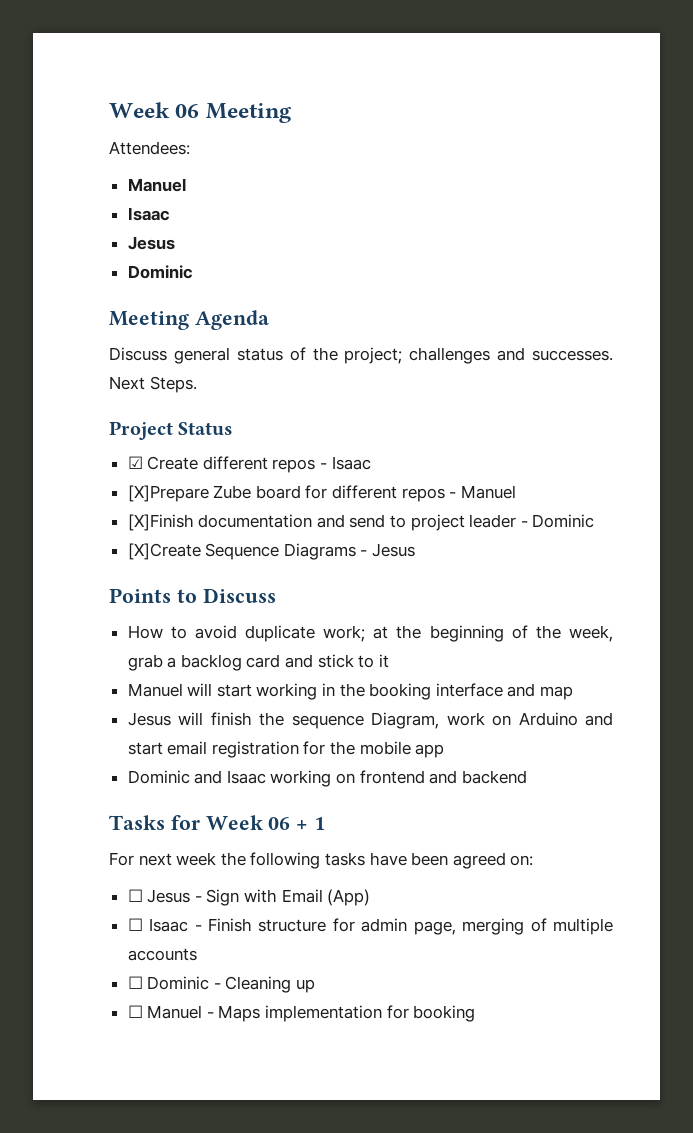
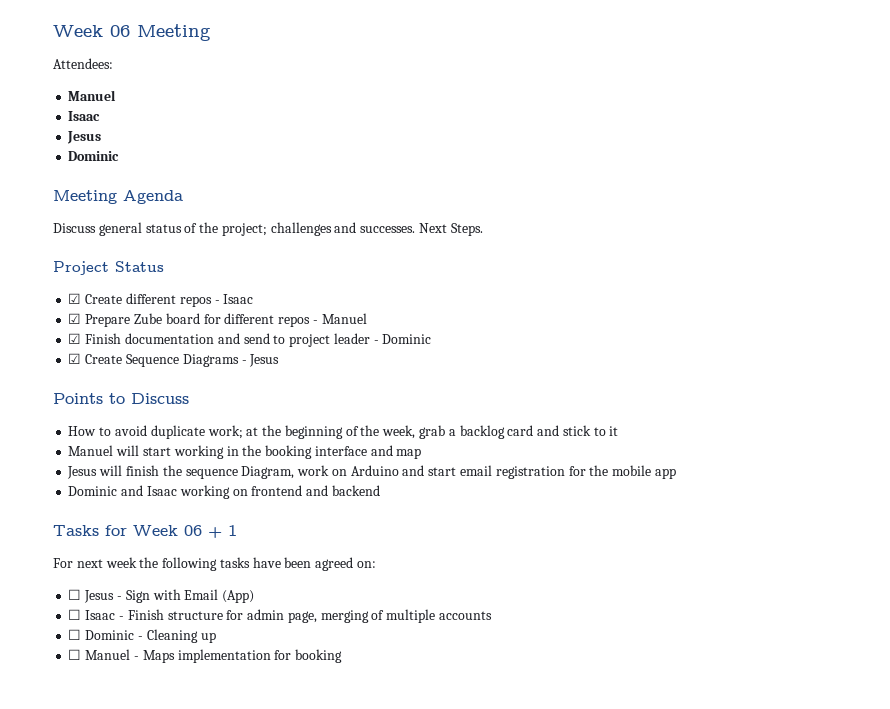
[127,485,209,502] [X]Prepare -> [68,313,131,327] ☑ Prepare
[127,514,194,531] [X]Finish -> [68,333,122,344] ☑ Finish
[127,543,201,560] [X]Create -> [68,353,123,364] ☑ Create

